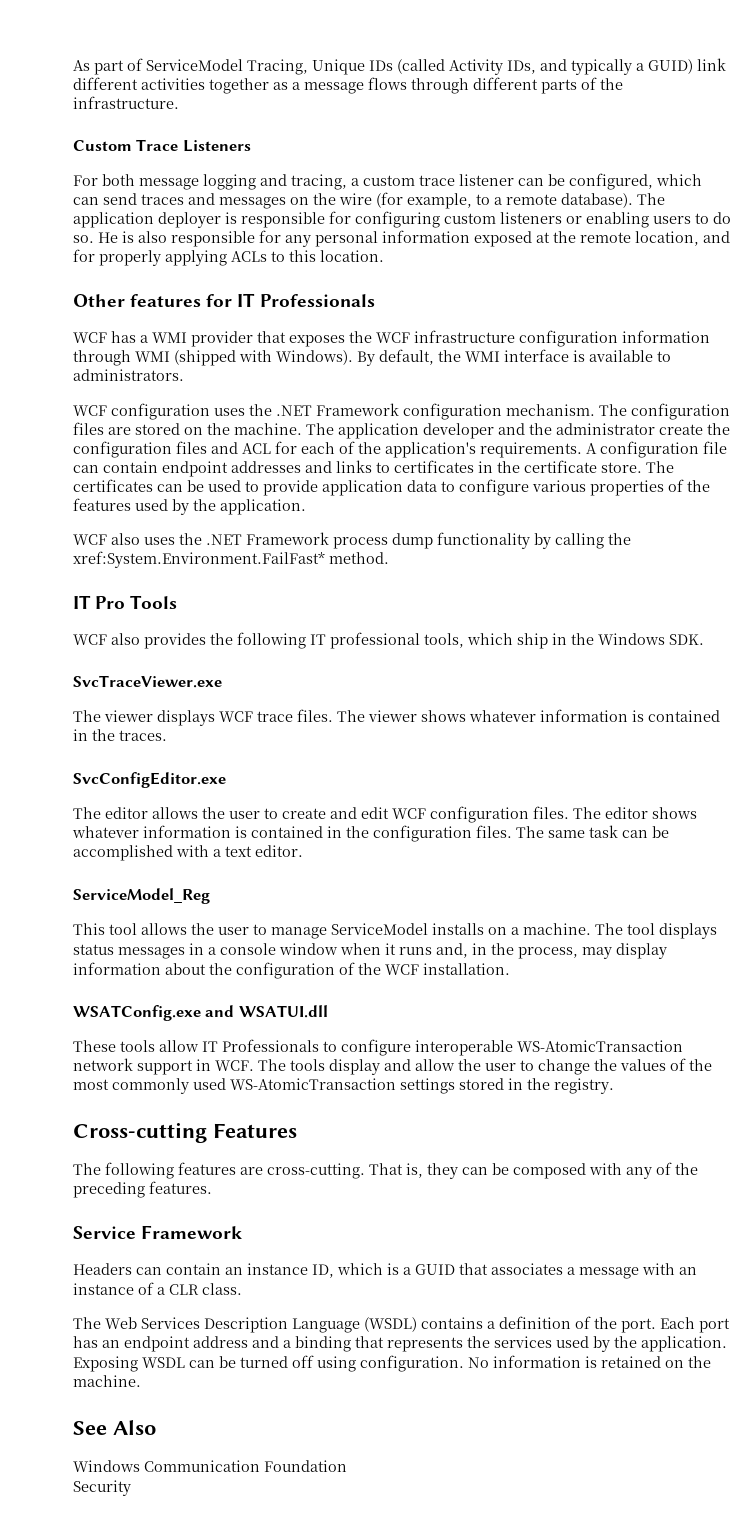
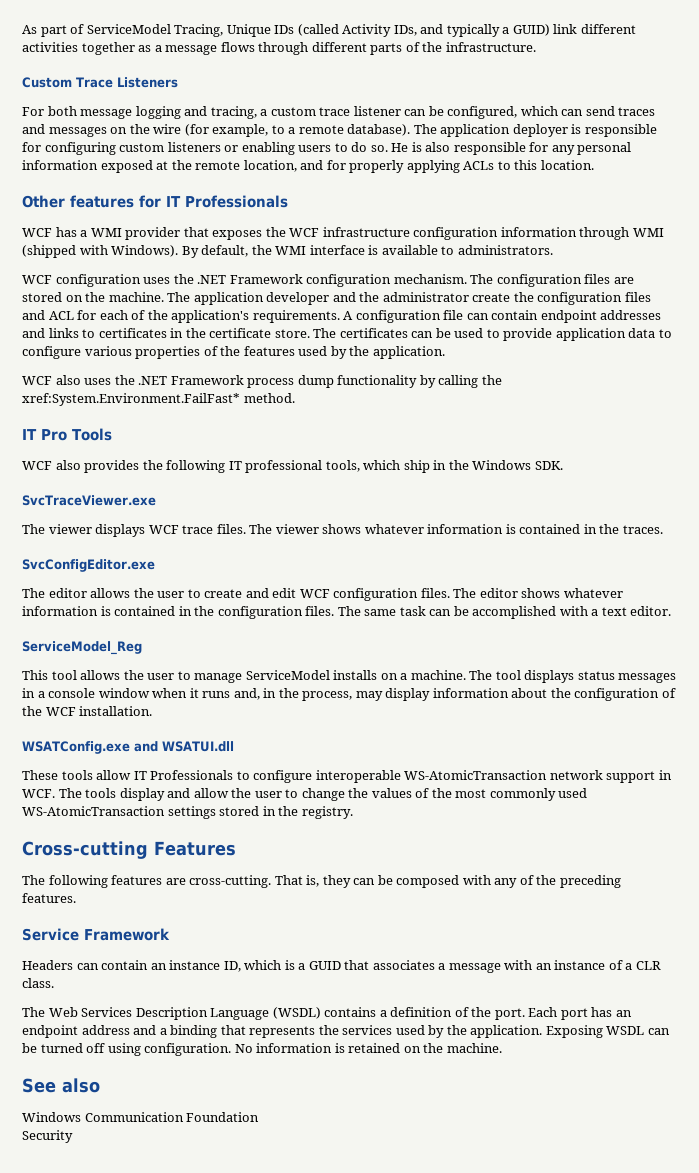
[113,1420,156,1435] Also -> [62,1078,100,1093] also

